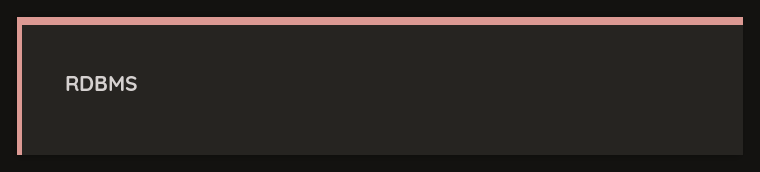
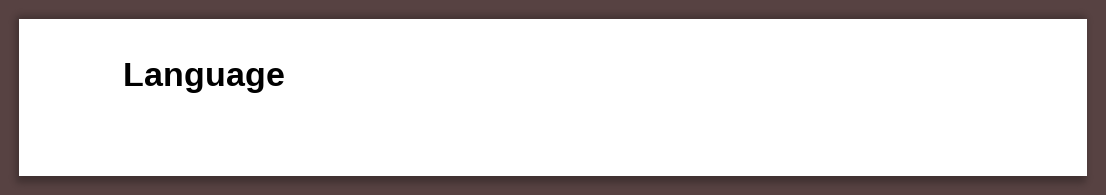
[65,76,138,91] RDBMS -> [123,63,285,93] Language

